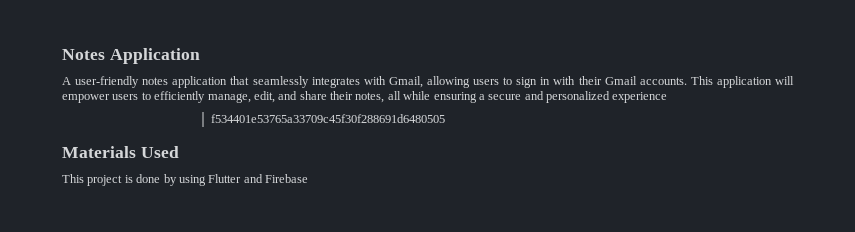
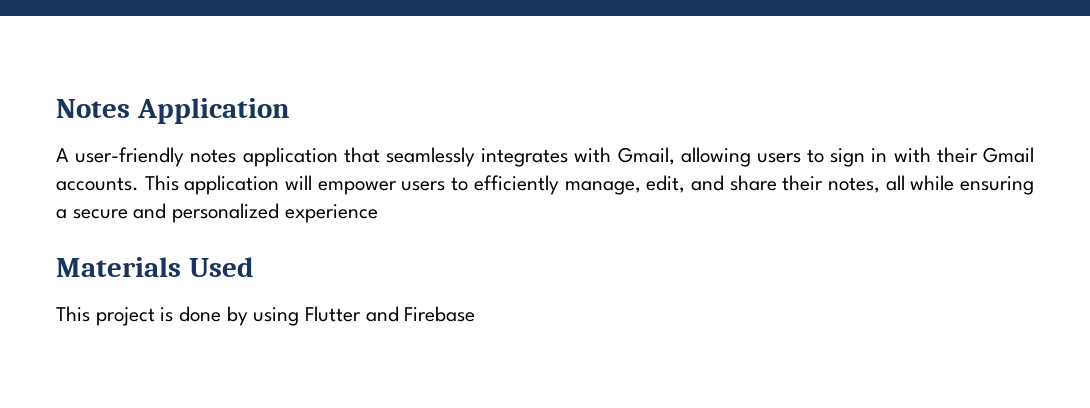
[211,114,446,123] // f534401e53765a33709c45f30f288691d6480505 -> (378, 213) none

